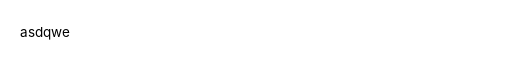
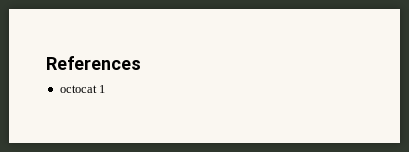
[20,27,70,40] asdqwe -> [46,56,141,70] [59,85,106,93] References // octocat 1

